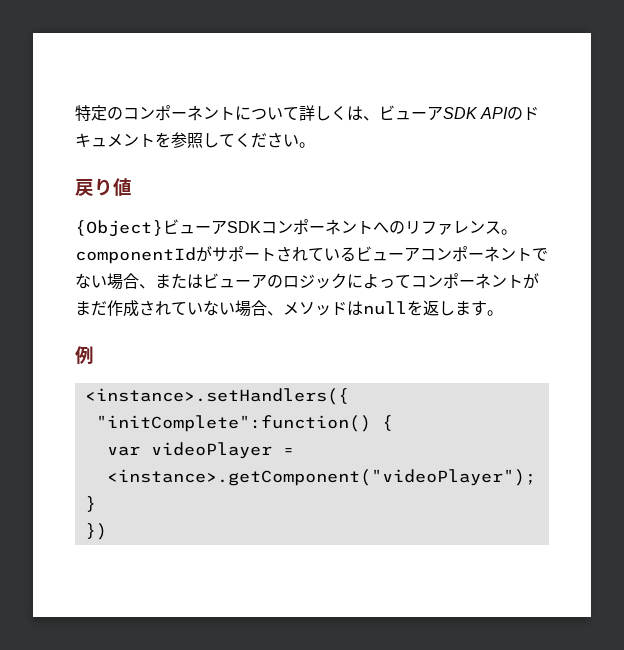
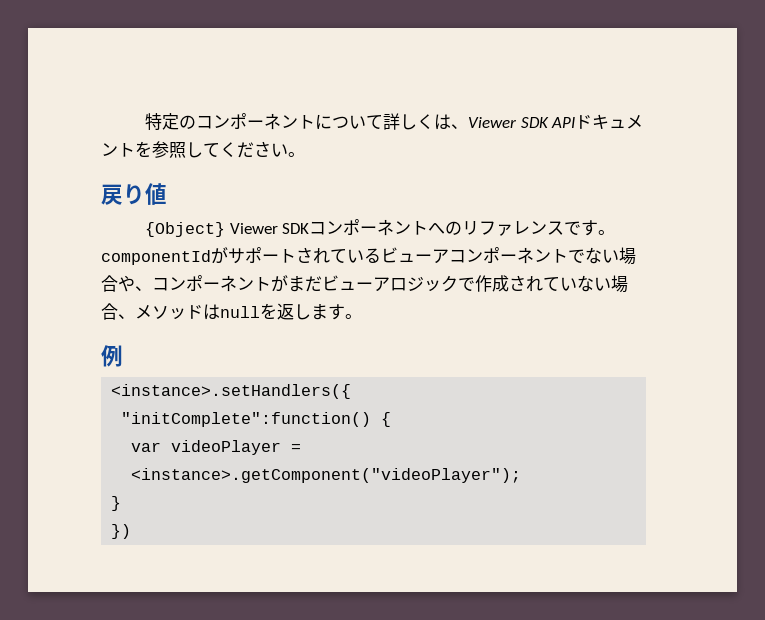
[379,105,443,121] ビューア -> [467,117,516,128] Viewer
[507,107,524,120] の -> (576, 122) none
[163,219,227,235] ビューア -> [229,223,278,234] Viewer
(501, 227) none -> [564,220,599,236] です
[139,273,411,289] 、またはビューアのロジックによって -> [118,275,152,292] や、
(107, 308) none -> [322,275,475,292] ビューアロジックで

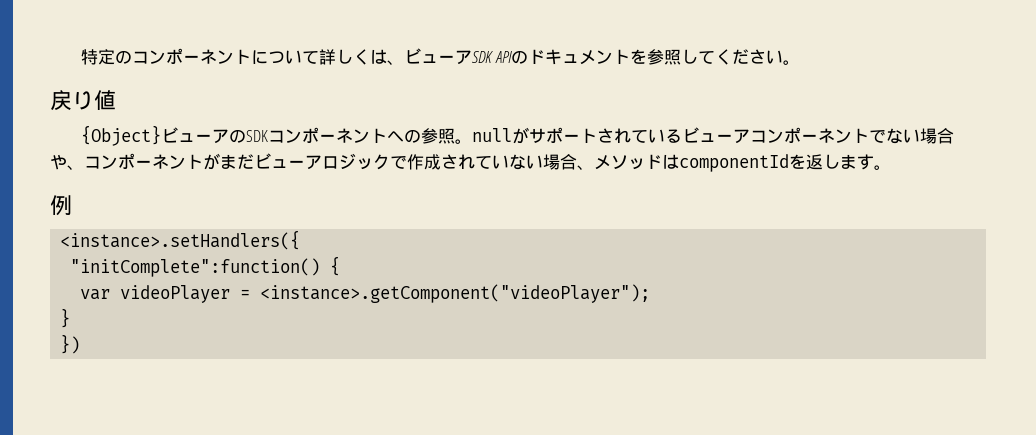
[467,117,516,128] Viewer -> [404,48,473,65] ビューア
(576, 122) none -> [511,50,529,64] の
[229,223,278,234] Viewer -> [161,127,247,144] ビューアの
[462,220,616,236] [101,250,211,265] リファレンスです。componentId -> [421,128,513,144] 参照。null
[220,306,260,318] null -> [679,154,789,172] componentId

